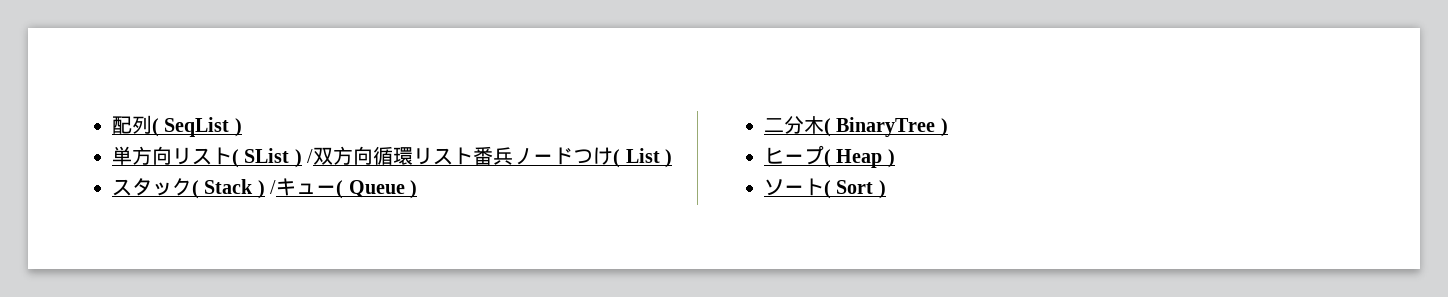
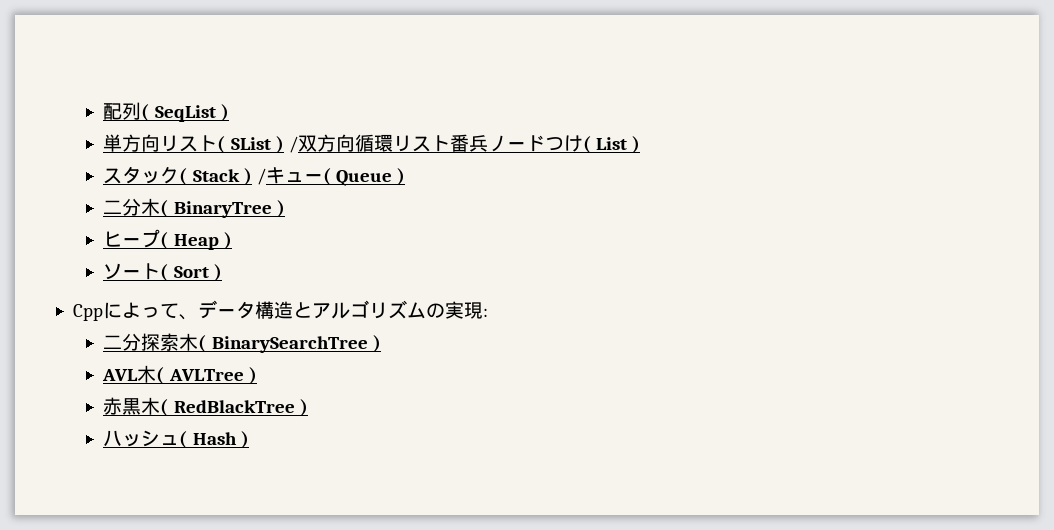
(886, 189) none -> [72,300,488,321] [103,333,381,353] [102,365,257,385] [103,397,308,417] [103,430,249,449] // Cppによって、データ構造とアルゴリズムの実現: // 二分探索木( BinarySearchTree ) // AVL木( AVLTree ) // 赤黒木( RedBlackTree ) // ハッシュ( Hash )

